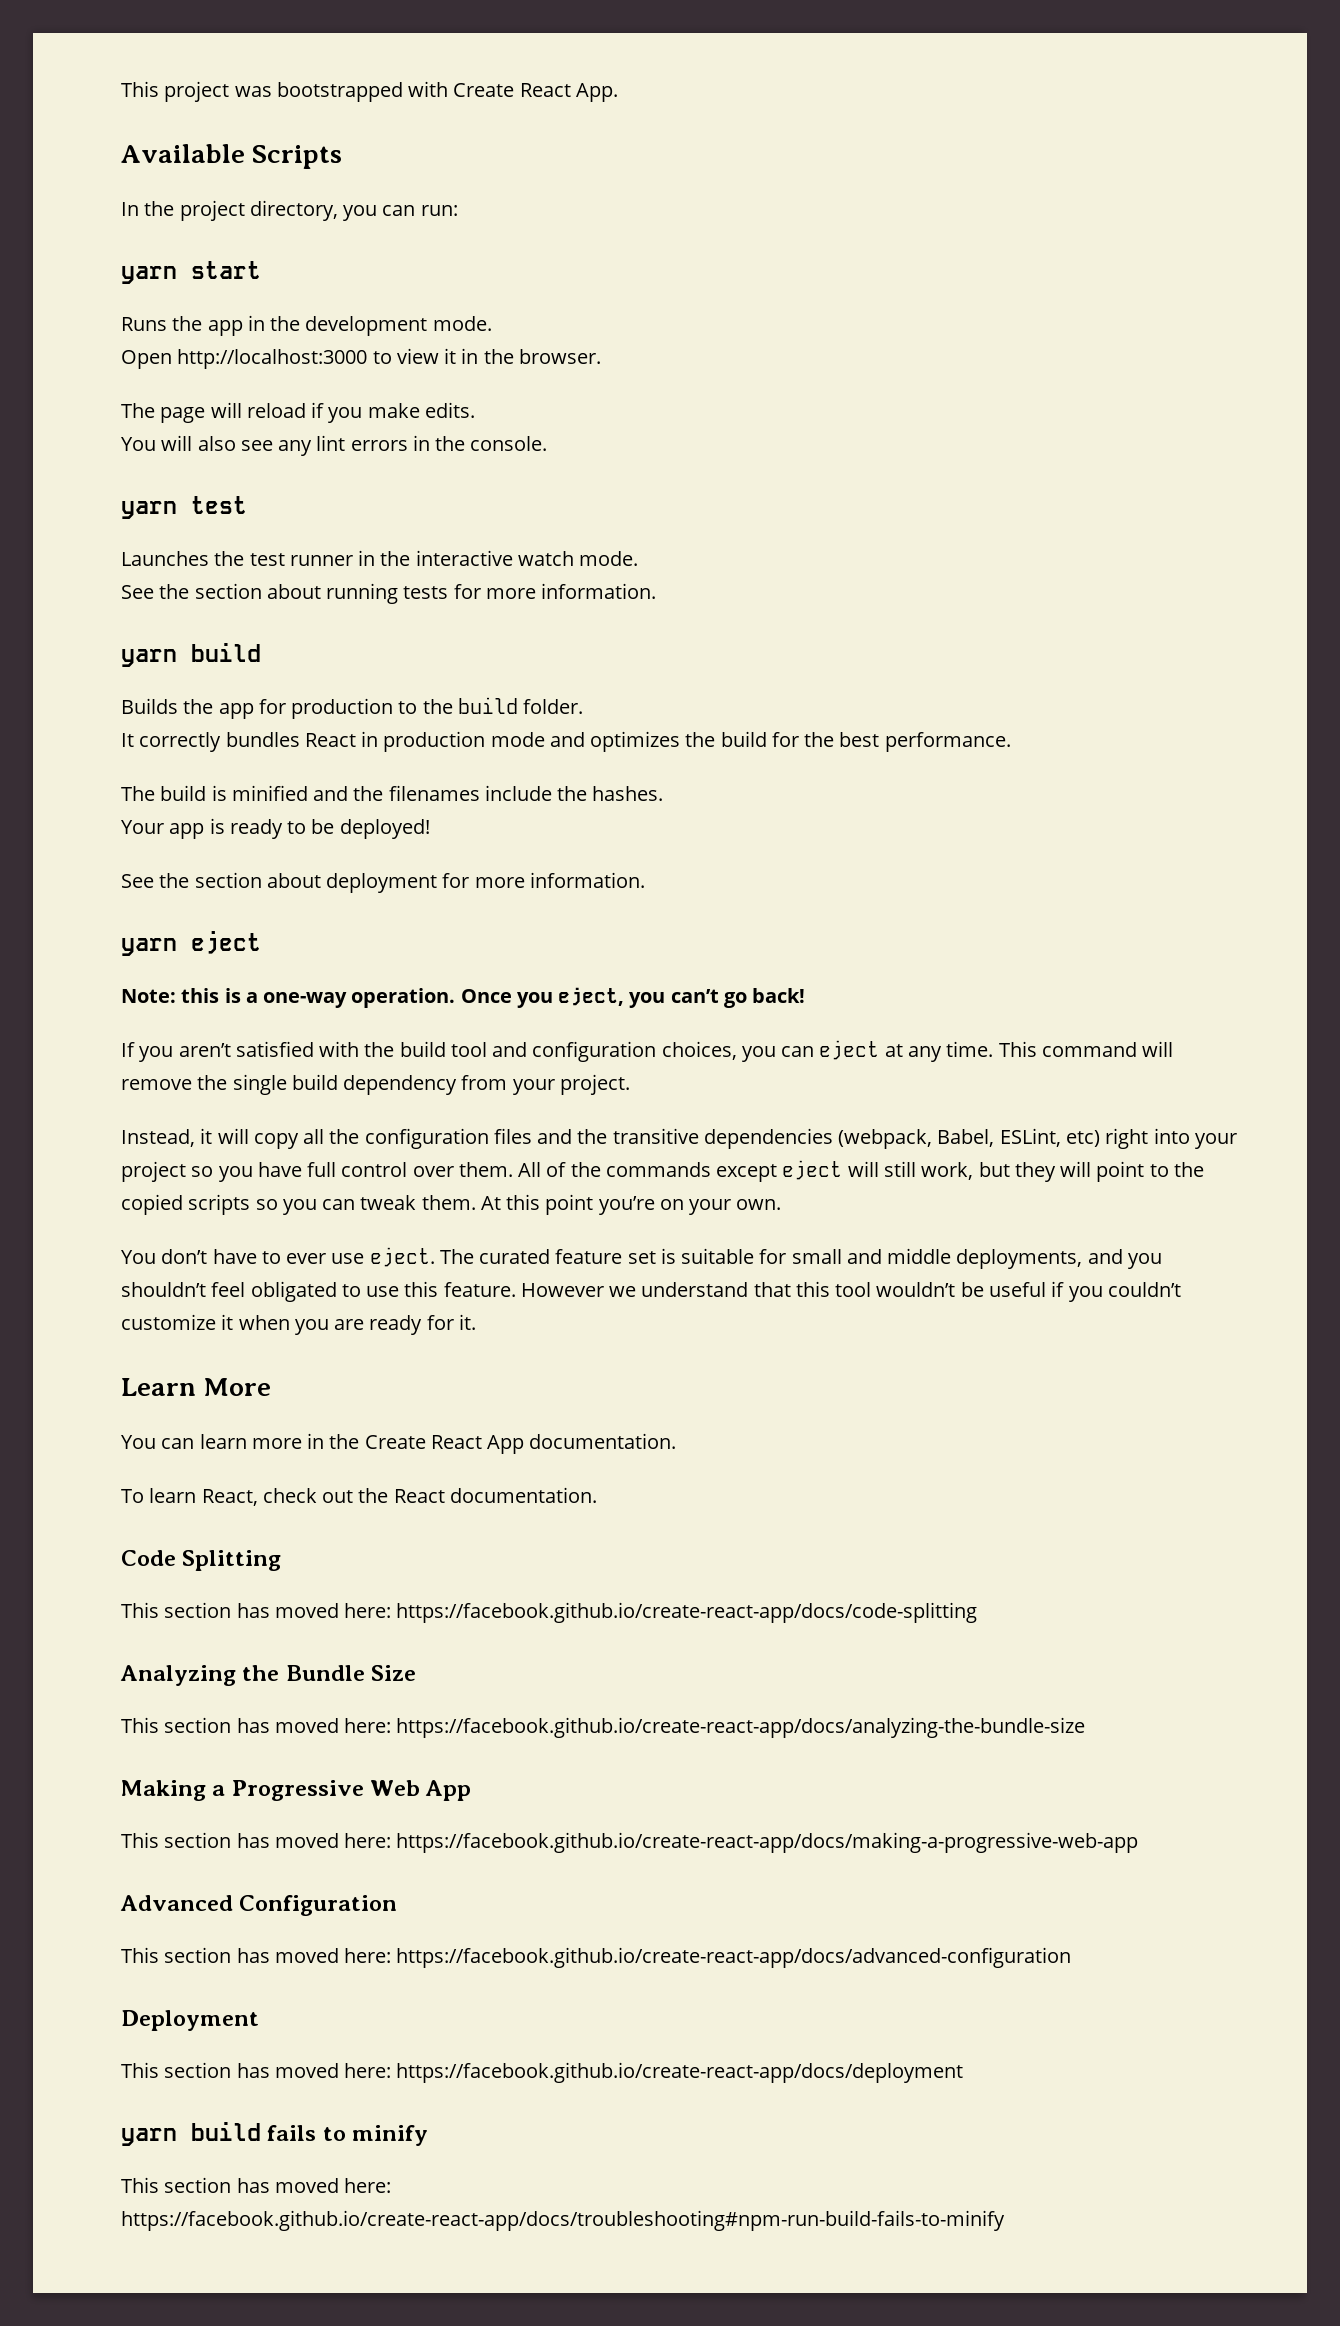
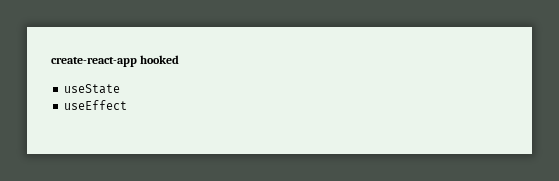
[121,81,618,102] [121,144,343,169] [121,200,458,221] [121,261,261,284] [121,315,492,336] [121,348,601,369] [121,402,475,423] [121,435,548,456] [121,496,247,519] [121,550,639,566] [121,583,657,604] [121,643,261,667] [121,697,584,719] [121,731,1011,752] [121,785,664,801] [121,818,430,839] [121,872,645,893] [121,931,261,956] [121,987,806,1008] [121,1040,1174,1062] [121,1074,630,1095] [121,1128,1237,1149] [121,1160,1204,1182] [121,1194,782,1215] [121,1247,1163,1269] [121,1281,1181,1302] [121,1314,476,1335] [121,1378,272,1396] [121,1433,677,1454] [121,1487,597,1506] [121,1550,282,1571] [121,1602,978,1623] [120,1665,417,1686] [121,1717,1086,1738] [121,1780,472,1801] [121,1832,1139,1853] [120,1895,398,1916] [121,1947,1072,1968] [121,2010,259,2031] [121,2062,964,2083] [121,2122,429,2146] [121,2177,392,2193] [121,2210,1005,2231] This project was bootstrapped with Create React App. // Available Scripts // In the project directory, you can run: // yarn start // Runs the app in the development mode. // Open http://localhost:3000 to view it in the browser. // The page will reload if you make edits. // You will also see any lint errors in the console. // yarn test // Launches the test runner in the interactive watch mode. // See the section about running tests for more information. // yarn build // Builds the app for production to the build folder. // It correctly bundles React in production mode and optimizes the build for the best performance. // The build is minified and the filenames include the hashes. // Your app is ready to be deployed! // See the section about deployment for more information. // yarn eject // Note: this is a one-way operation. Once you eject, you can’t go back! // If you aren’t satisfied with the build tool and configuration choices, you can eject at any time. This command will remove the single build dependency from your project. // Instead, it will copy all the configuration files and the transitive dependencies (webpack, Babel, ESLint, etc) right into your project so you have full control over them. All of the commands except eject will still work, but they will point to the copied scripts so you can tweak them. At this point you’re on your own. // You don’t have to ever use eject. The curated feature set is suitable for small and middle deployments, and you shouldn’t feel obligated to use this feature. However we understand that this tool wouldn’t be useful if you couldn’t customize it when you are ready for it. // Learn More // You can learn more in the Create React App documentation. // To learn React, check out the React documentation. // Code Splitting // This section has moved here: https://facebook.github.io/create-react-app/docs/code-splitting // Analyzing the Bundle Size // This section has moved here: https://facebook.github.io/create-react-app/docs/analyzing-the-bundle-size // Making a Progressive Web App // This section has moved here: https://facebook.github.io/create-react-app/docs/making-a-progressive-web-app // Advanced Configuration // This section has moved here: https://facebook.github.io/create-react-app/docs/advanced-configuration // Deployment // This section has moved here: https://facebook.github.io/create-react-app/docs/deployment // yarn build fails to minify // This section has moved here: https://facebook.github.io/create-react-app/docs/troubleshooting#npm-run-build-fails-to-minify -> [51,55,180,67] [64,84,121,94] [64,100,128,110] create-react-app hooked // useState // useEffect

